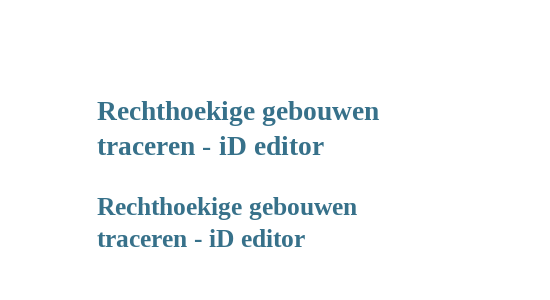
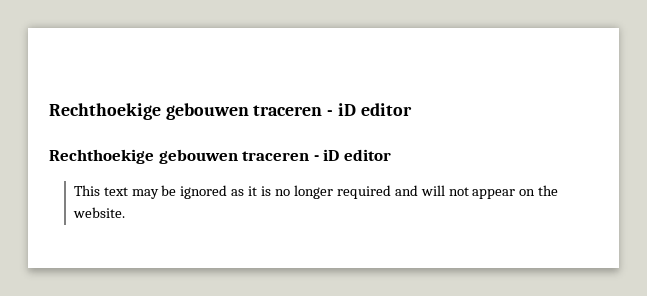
(305, 238) none -> [73,185,559,199] [72,207,125,218] // This text may be ignored as it is no longer required and will not appear on the website.

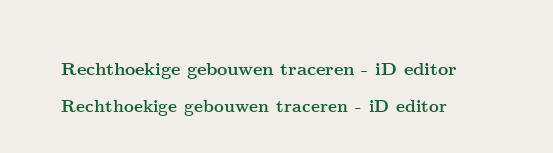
[73,185,559,199] [72,207,125,218] // This text may be ignored as it is no longer required and will not appear on the website. -> (447, 106) none

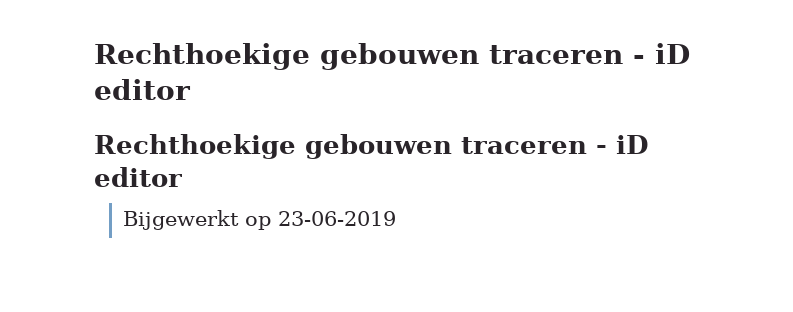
(447, 106) none -> [123,210,397,230] // Bijgewerkt op 23-06-2019

